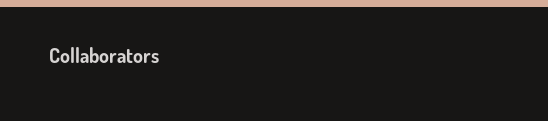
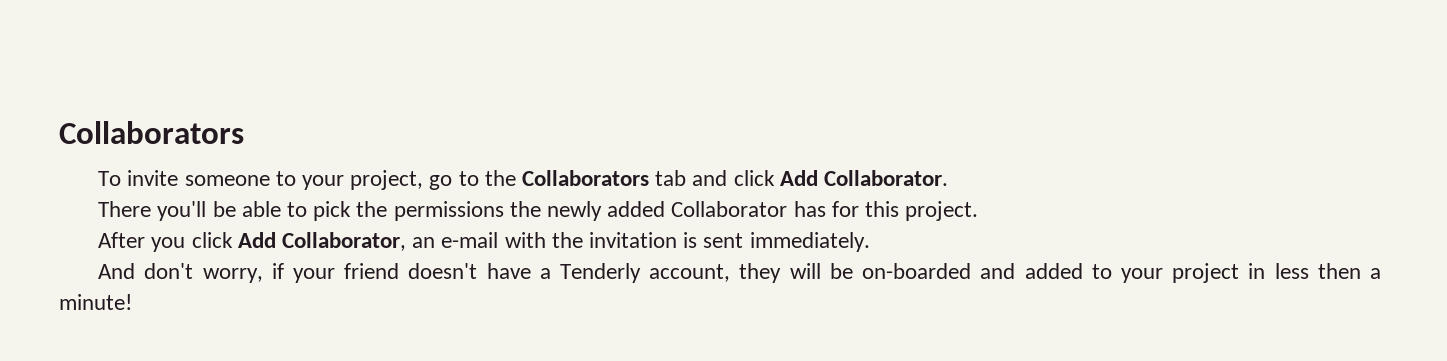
[49,47,159,63] Collaborators -> [59,121,244,144] [98,170,949,190] [98,201,979,221] [98,232,870,252] [98,263,1381,283] [59,294,132,310] Collaborators // To invite someone to your project, go to the Collaborators tab and click Add Collaborator. // There you'll be able to pick the permissions the newly added Collaborator has for this project. // After you click Add Collaborator, an e-mail with the invitation is sent immediately. // And don't worry, if your friend doesn't have a Tenderly account, they will be on-boarded and added to your project in less then a minute!

